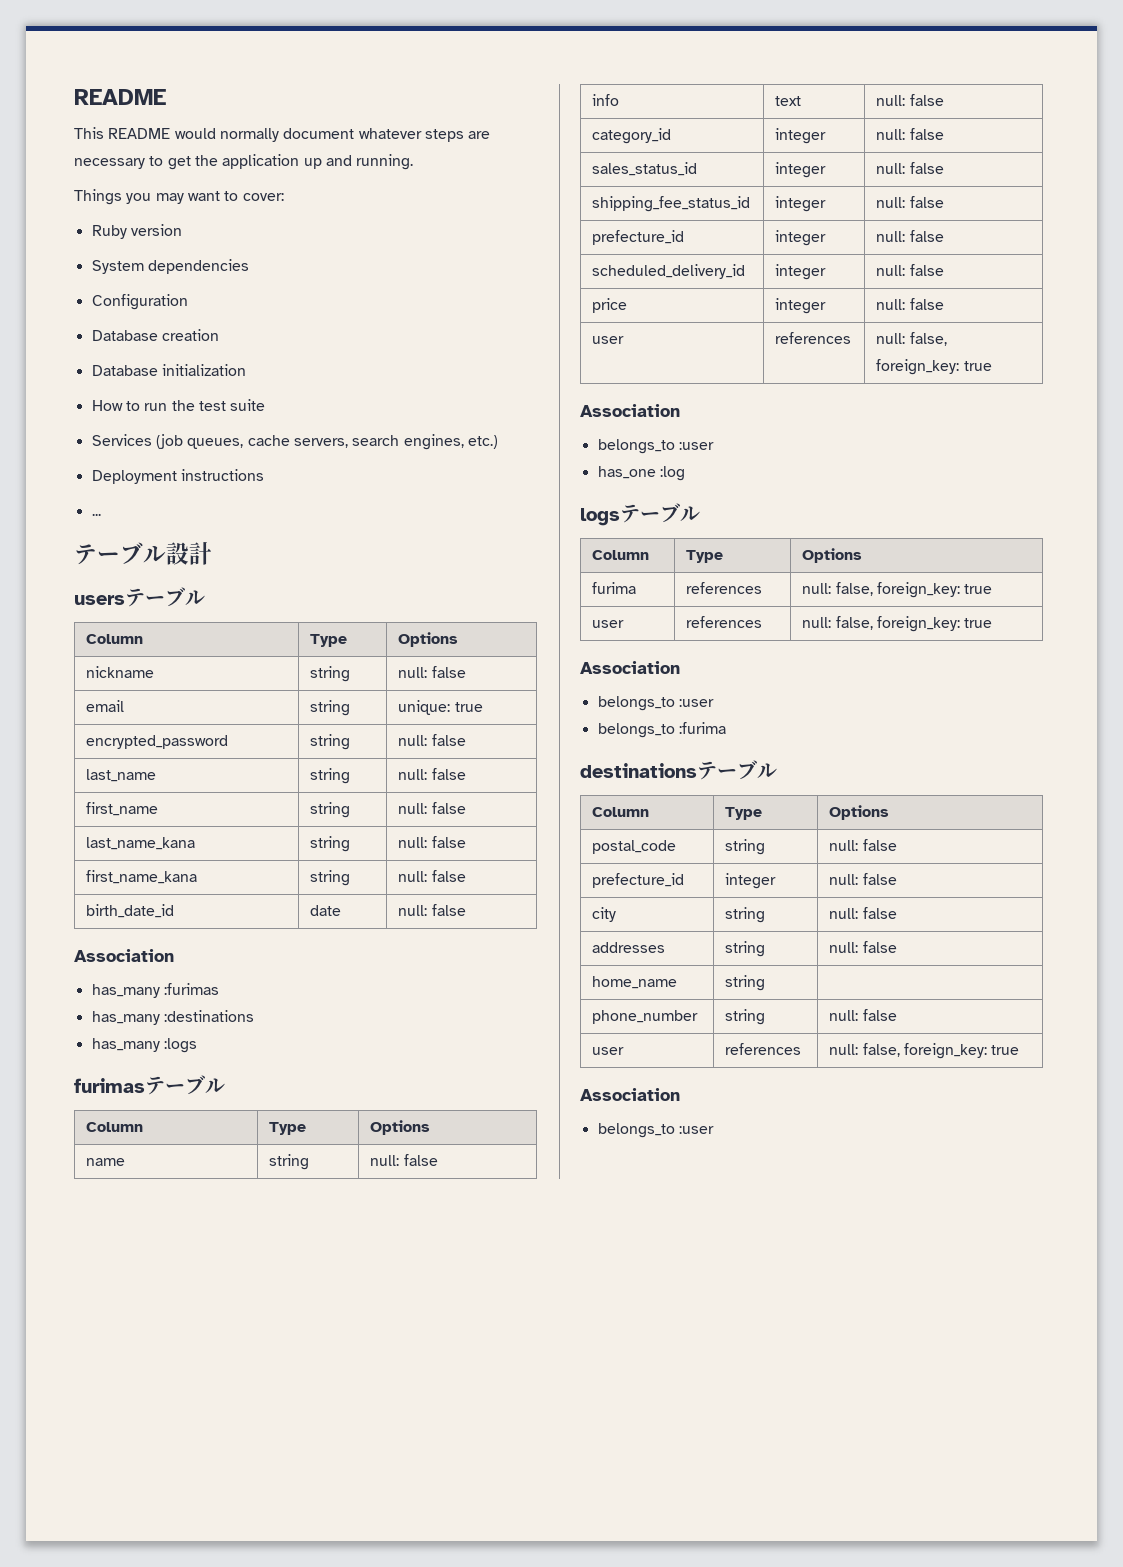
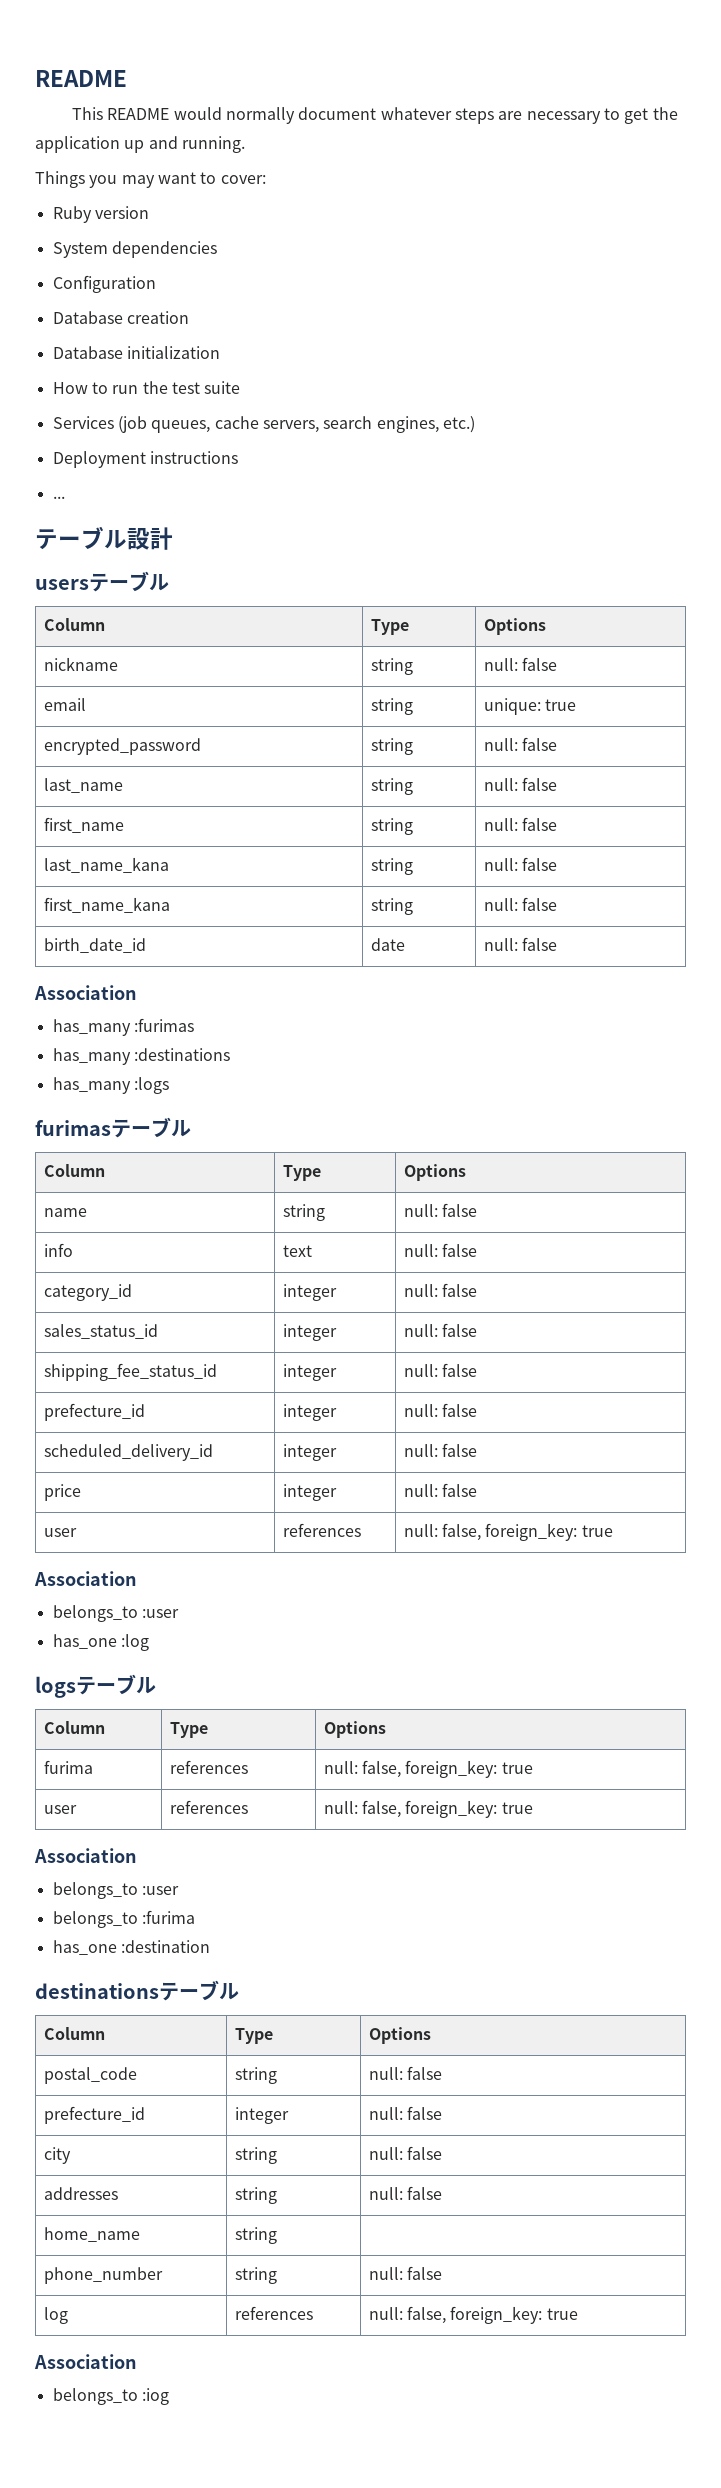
(726, 728) none -> [52,1940,210,1955] // has_one :destination
[592,1047,625,1055] [725,1043,802,1055] [829,1043,1020,1059] [580,1088,680,1101] [597,1123,714,1138] user | references | null: false, foreign_key: true // Association // belongs_to :user -> [43,2307,68,2324] [234,2306,313,2320] [368,2306,578,2324] [34,2354,137,2369] [52,2388,169,2405] log | references | null: false, foreign_key: true // Association // belongs_to :iog

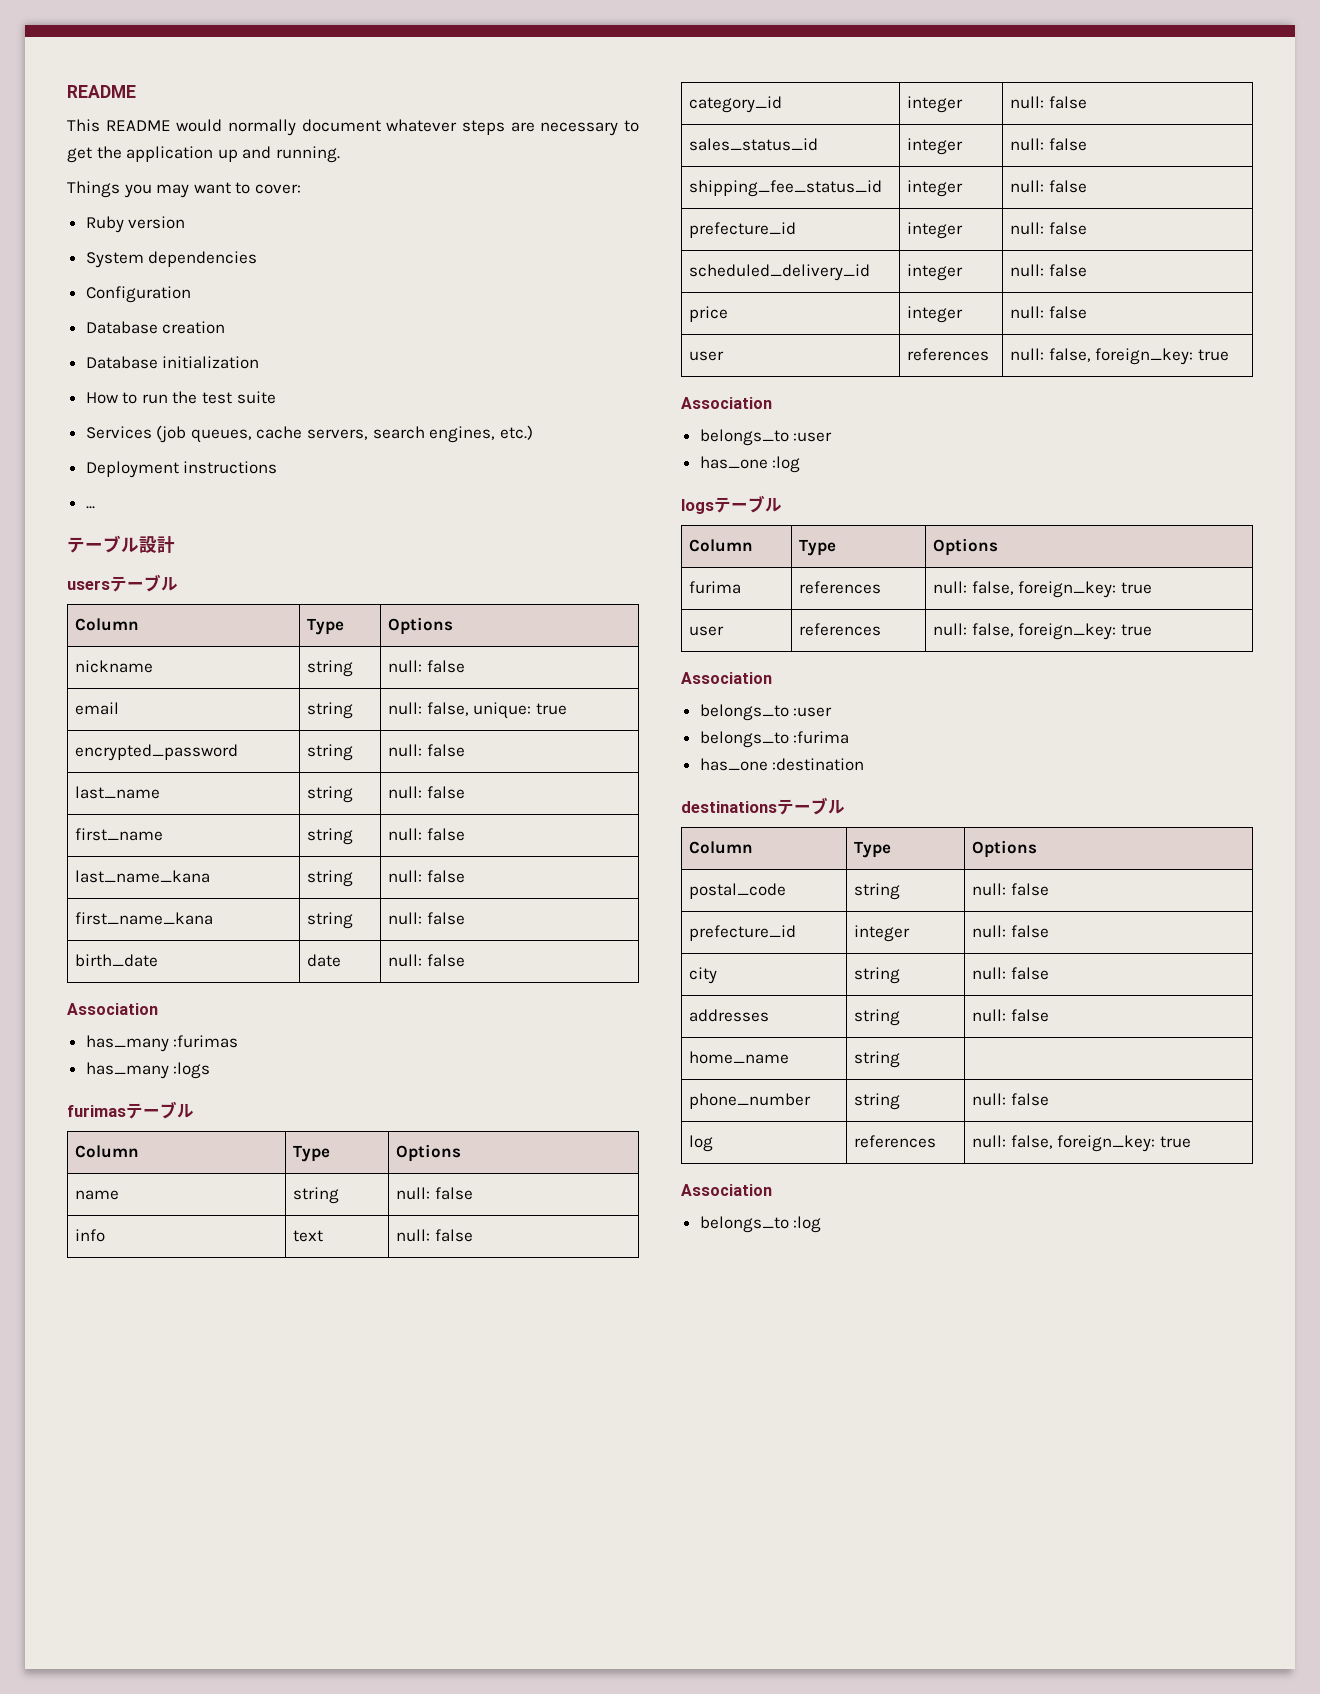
(413, 706) none -> [387,702,469,716] null: false,
[43,938,146,953] birth_date_id -> [74,954,158,967] birth_date
[52,1048,230,1065] // has_many :destinations -> (239, 1041) none
[141,2388,169,2405] :iog -> [793,1216,822,1233] :log

